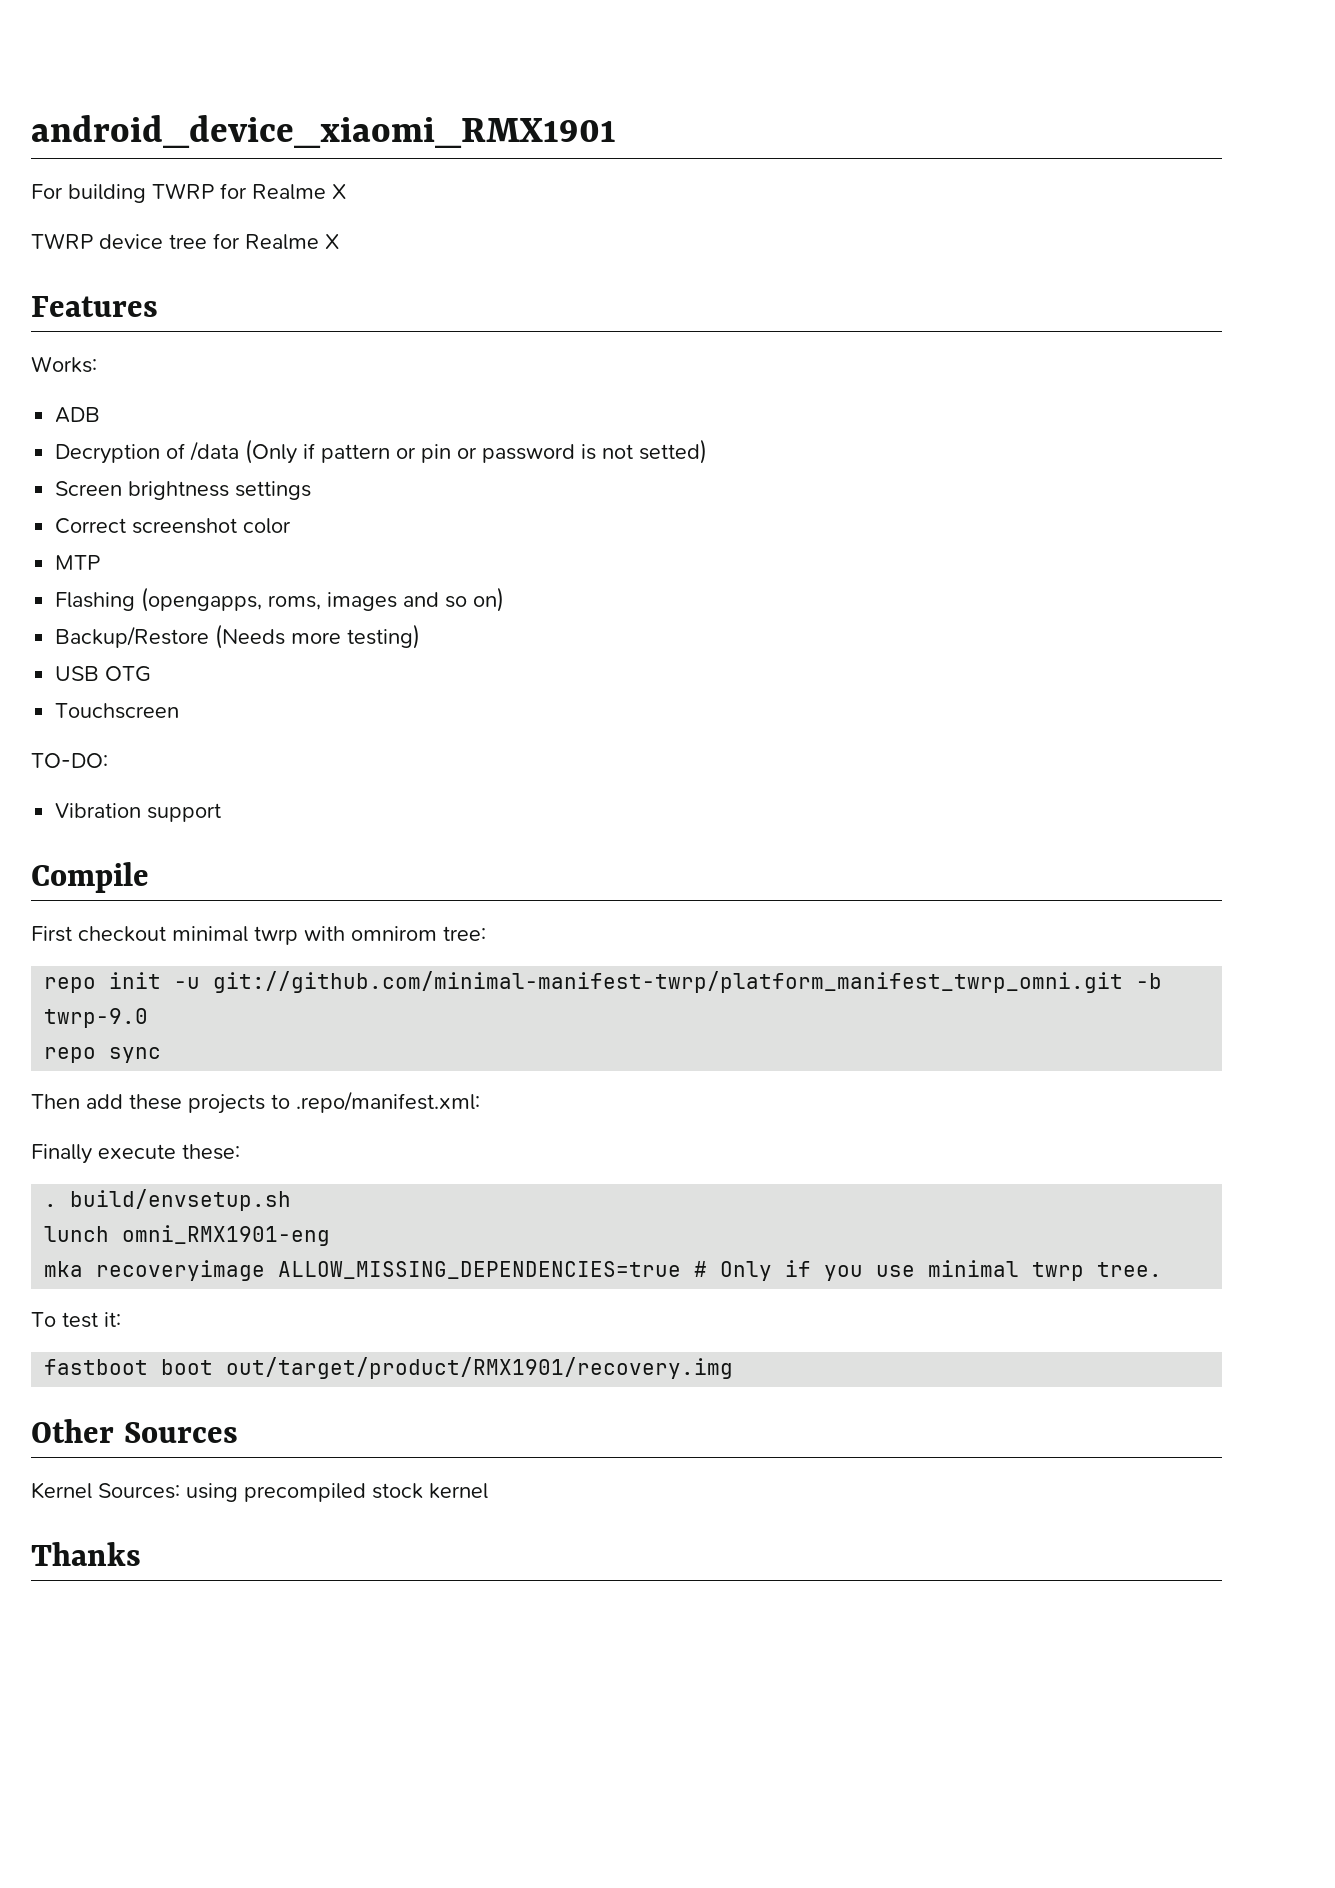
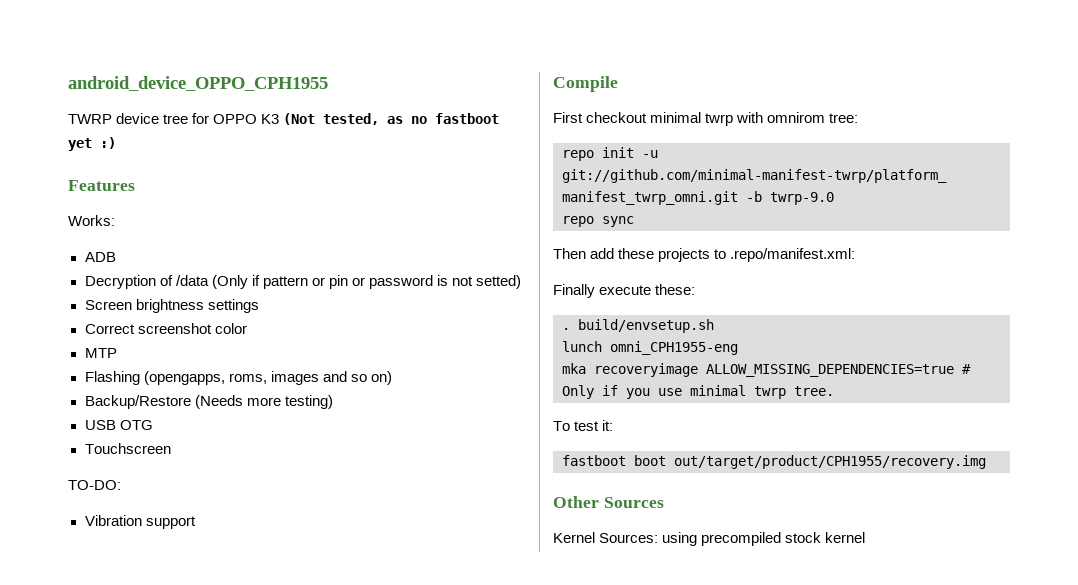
[31,115,616,148] [31,183,346,203] [31,233,339,250] android_device_xiaomi_RMX1901 // For building TWRP for Realme X // TWRP device tree for Realme X -> [68,76,328,91] [68,113,500,125] [68,137,116,151] android_device_OPPO_CPH1955 // TWRP device tree for OPPO K3 (Not tested, as no fastboot yet :)
[122,1225,331,1246] omni_RMX1901-eng -> [610,341,738,355] omni_CPH1955-eng
[226,1357,734,1379] out/target/product/RMX1901/recovery.img -> [674,455,986,469] out/target/product/CPH1955/recovery.img
[31,1542,141,1566] // Thanks -> (866, 537) none

